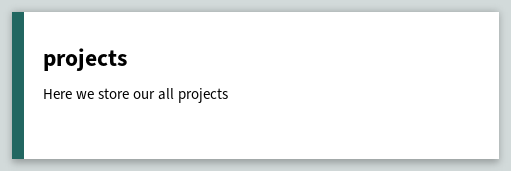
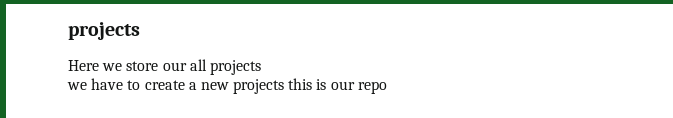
(229, 95) none -> [67,78,387,94] // we have to create a new projects this is our repo

